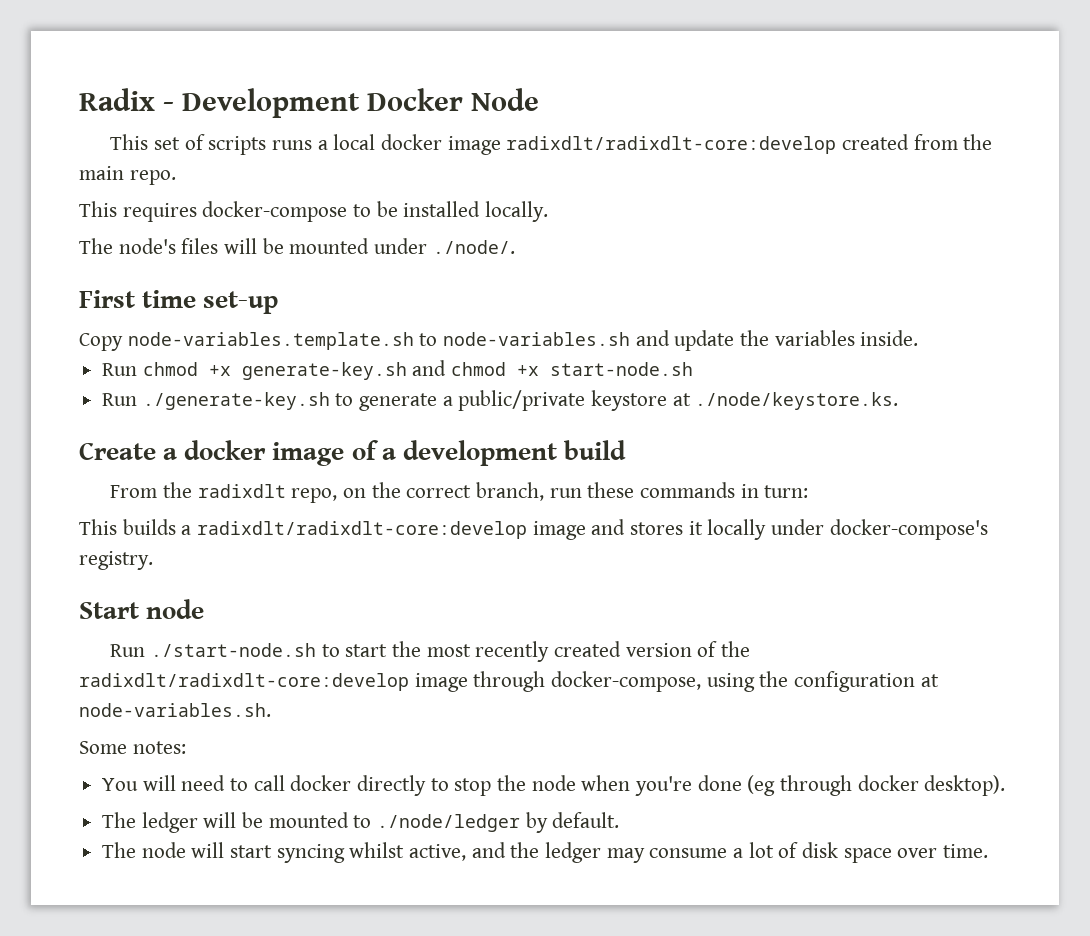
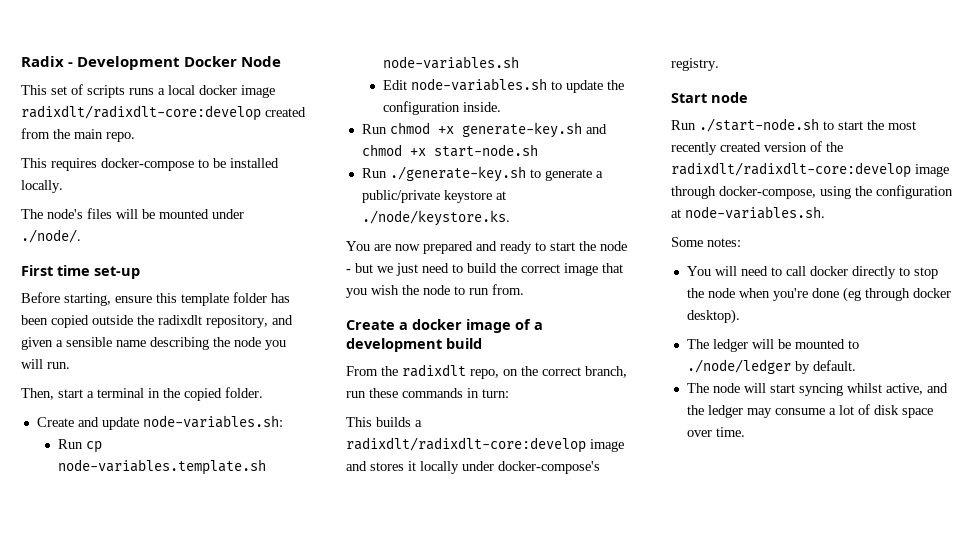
[79,330,855,351] Copy node-variables.template.sh to node-variables.sh and update the variables -> [21,292,290,306] [21,315,293,328] [21,337,286,350] [21,359,70,369] [21,387,263,401] [36,415,283,430] [57,439,102,453] [57,459,266,475] [382,56,519,69] [382,78,624,93] [382,101,460,115] Before starting, ensure this template folder has been copied outside the radixdlt repository, and given a sensible name describing the node you will run. // Then, start a terminal in the copied folder. // Create and update node-variables.sh: // Run cp node-variables.template.sh node-variables.sh // Edit node-variables.sh to update the configuration
(899, 401) none -> [346,241,627,254] [346,263,623,276] [346,284,524,298] // You are now prepared and ready to start the node - but we just need to build the correct image that you wish the node to run from.

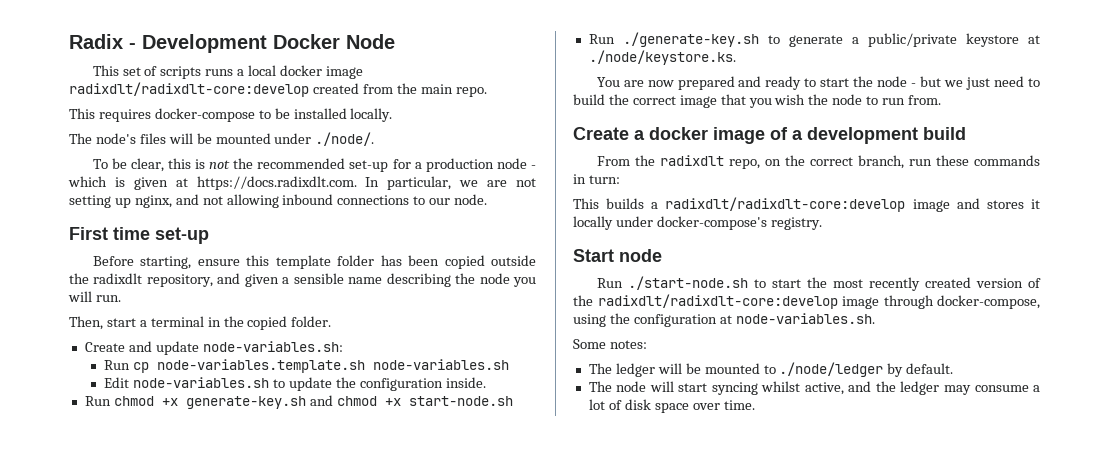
(81, 236) none -> [92,158,536,172] [68,176,537,190] [69,194,488,208] // To be clear, this is not the recommended set-up for a production node - which is given at https://docs.radixdlt.com. In particular, we are not setting up nginx, and not allowing inbound connections to our node.
[686,266,938,279] [686,287,951,302] [686,309,740,324] // You will need to call docker directly to stop the node when you're done (eg through docker desktop). -> (647, 344) none

